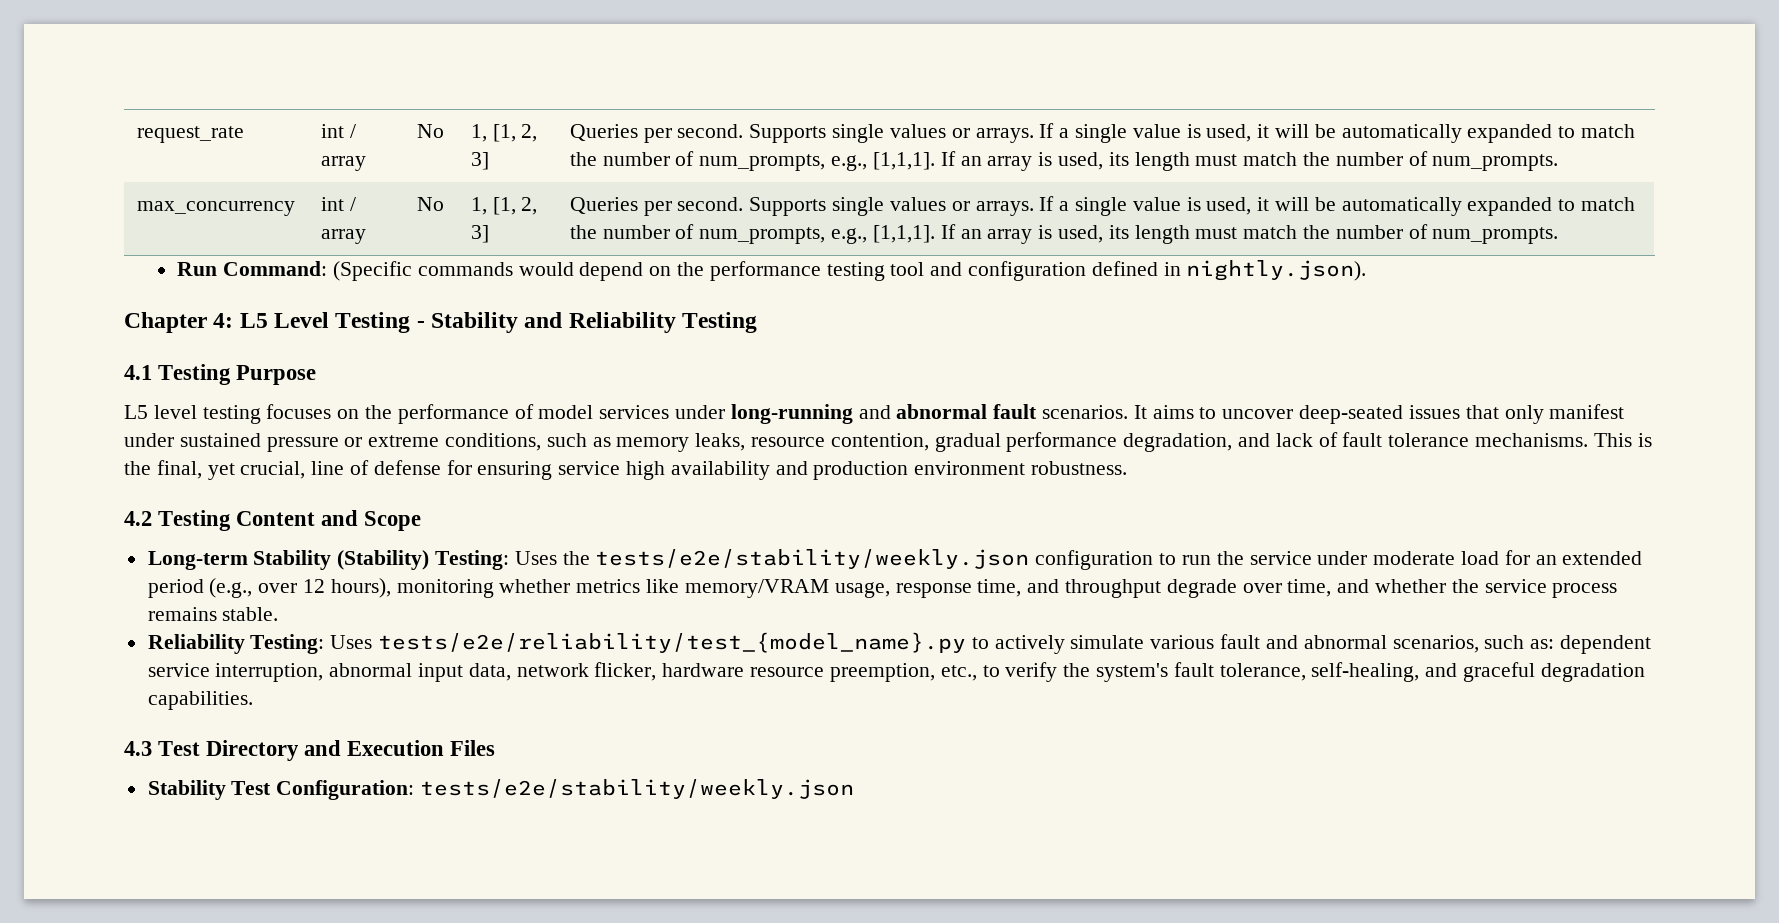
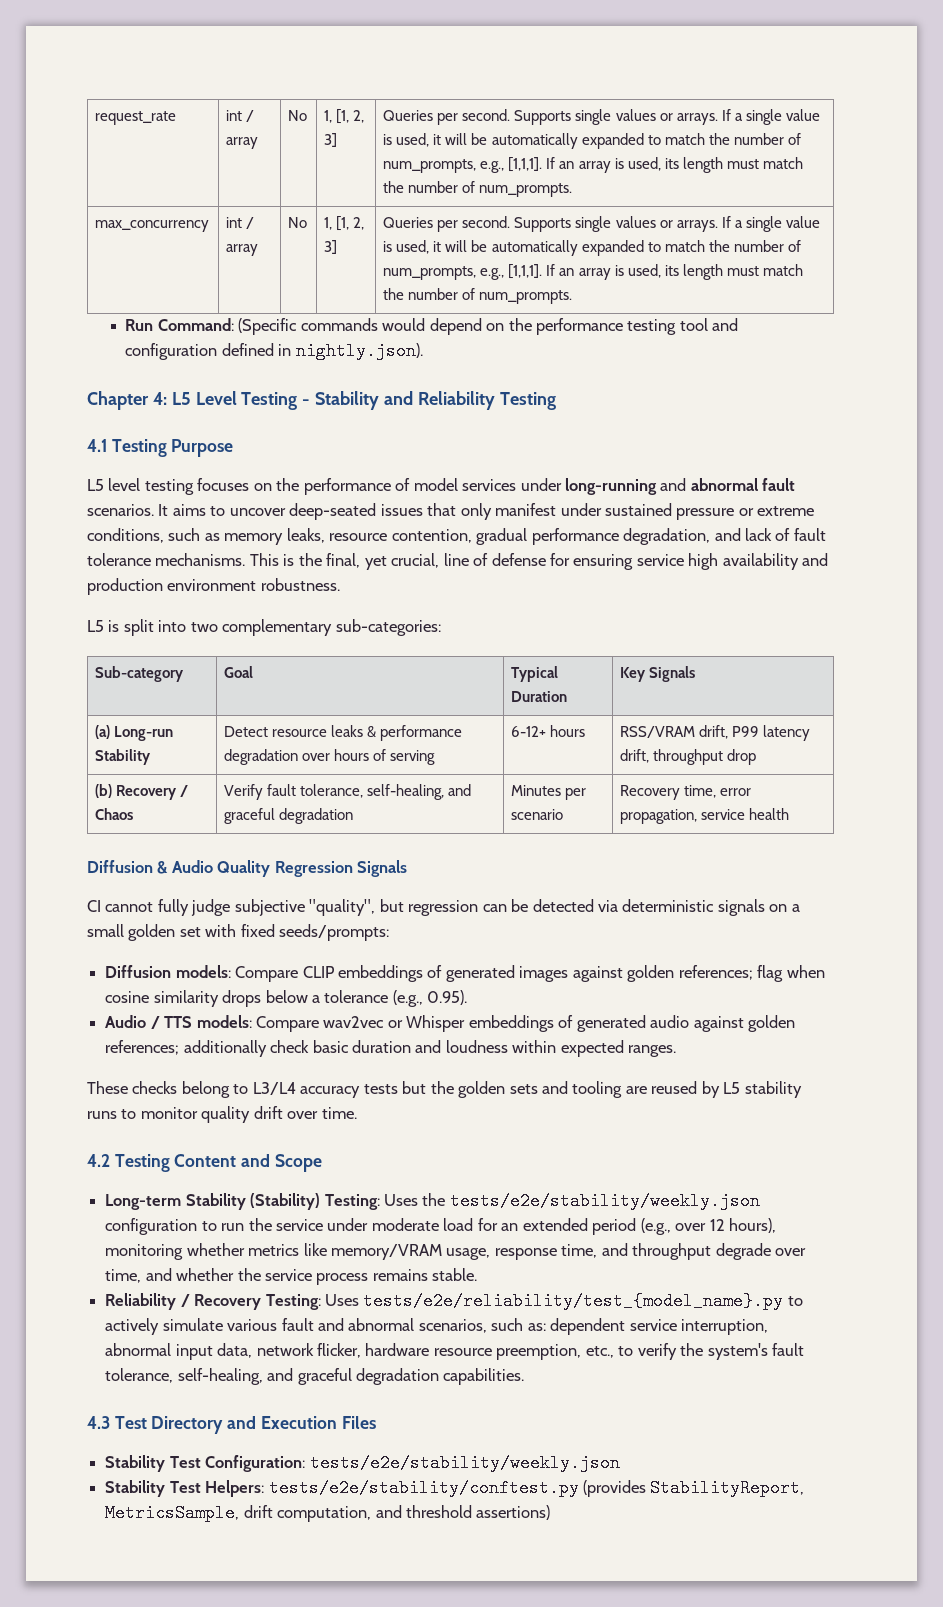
(1128, 468) none -> [87,619,441,636] [95,666,185,682] [224,666,254,678] [511,666,559,682] [511,691,568,702] [620,666,696,682] [95,725,174,741] [95,749,152,765] [224,725,463,741] [224,749,436,765] [511,725,586,737] [620,725,811,741] [620,749,757,765] [95,784,189,800] [95,808,134,820] [224,784,472,800] [224,808,354,824] [511,785,587,800] [511,809,564,820] [620,785,752,800] [620,808,790,824] [87,860,408,877] [87,899,800,916] [87,924,390,941] [105,965,825,982] [105,990,468,1007] [105,1015,796,1032] [105,1040,677,1057] [87,1081,802,1098] [87,1106,357,1123] // L5 is split into two complementary sub-categories: // Sub-category | Goal | Typical Duration | Key Signals // (a) Long-run Stability | Detect resource leaks & performance degradation over hours of serving | 6-12+ hours | RSS/VRAM drift, P99 latency drift, throughput drop // (b) Recovery / Chaos | Verify fault tolerance, self-healing, and graceful degradation | Minutes per scenario | Recovery time, error propagation, service health // Diffusion & Audio Quality Regression Signals // CI cannot fully judge subjective "quality", but regression can be detected via deterministic signals on a small golden set with fixed seeds/prompts: // Diffusion models: Compare CLIP embeddings of generated images against golden references; flag when cosine similarity drops below a tolerance (e.g., 0.95). // Audio / TTS models: Compare wav2vec or Whisper embeddings of generated audio against golden references; additionally check basic duration and loudness within expected ranges. // These checks belong to L3/L4 accuracy tests but the golden sets and tooling are reused by L5 stability runs to monitor quality drift over time.
(245, 644) none -> [180,1294,262,1310] / Recovery
(855, 789) none -> [105,1479,805,1497] [105,1504,551,1522] // Stability Test Helpers: tests/e2e/stability/conftest.py (provides StabilityReport, MetricsSample, drift computation, and threshold assertions)

